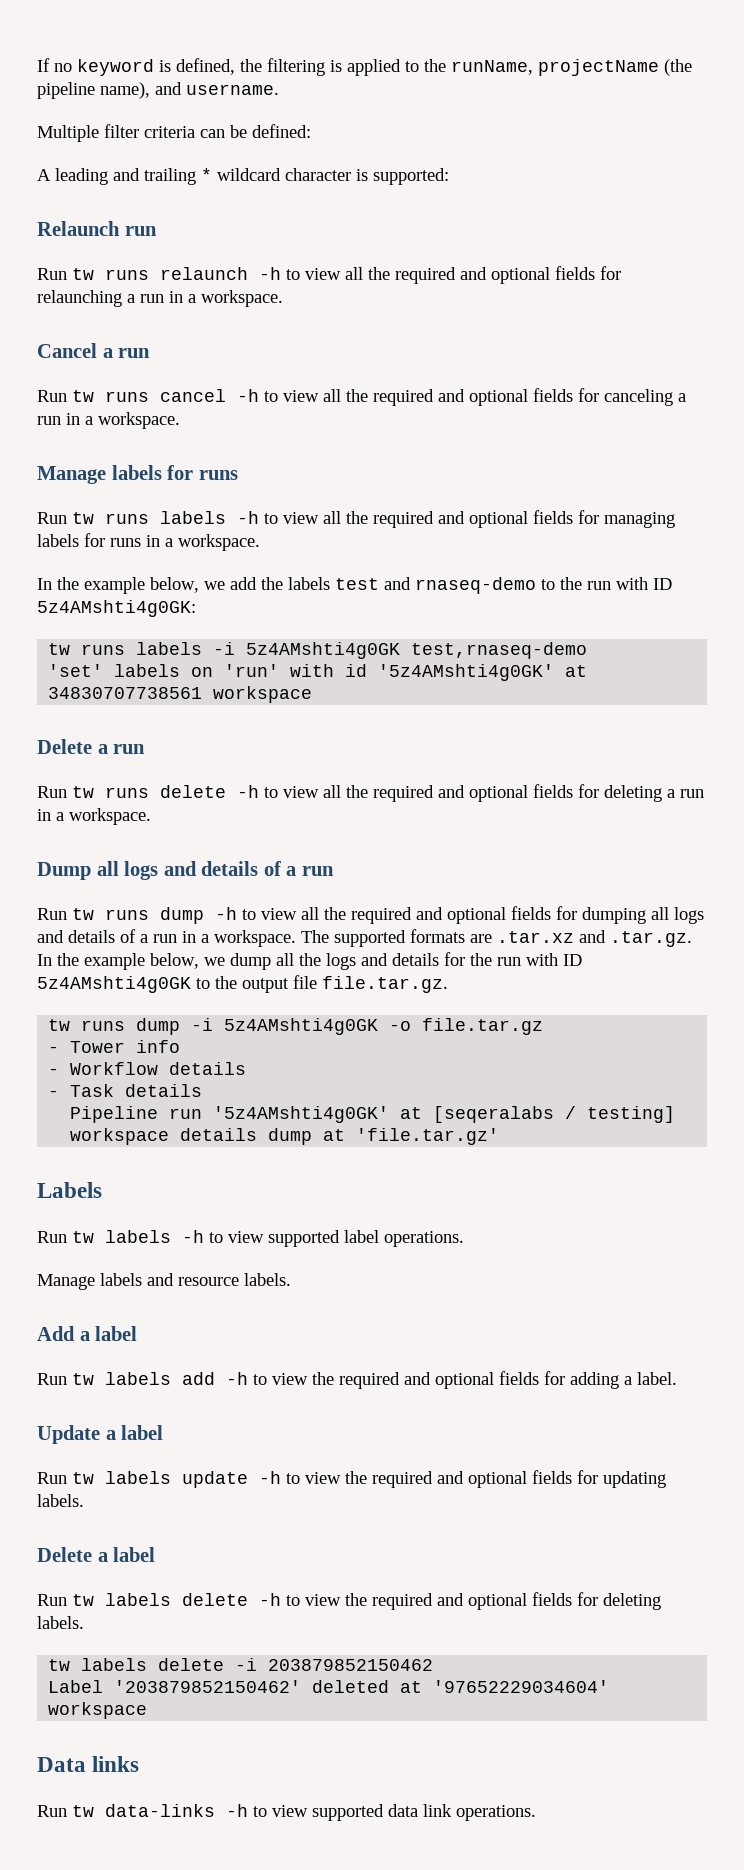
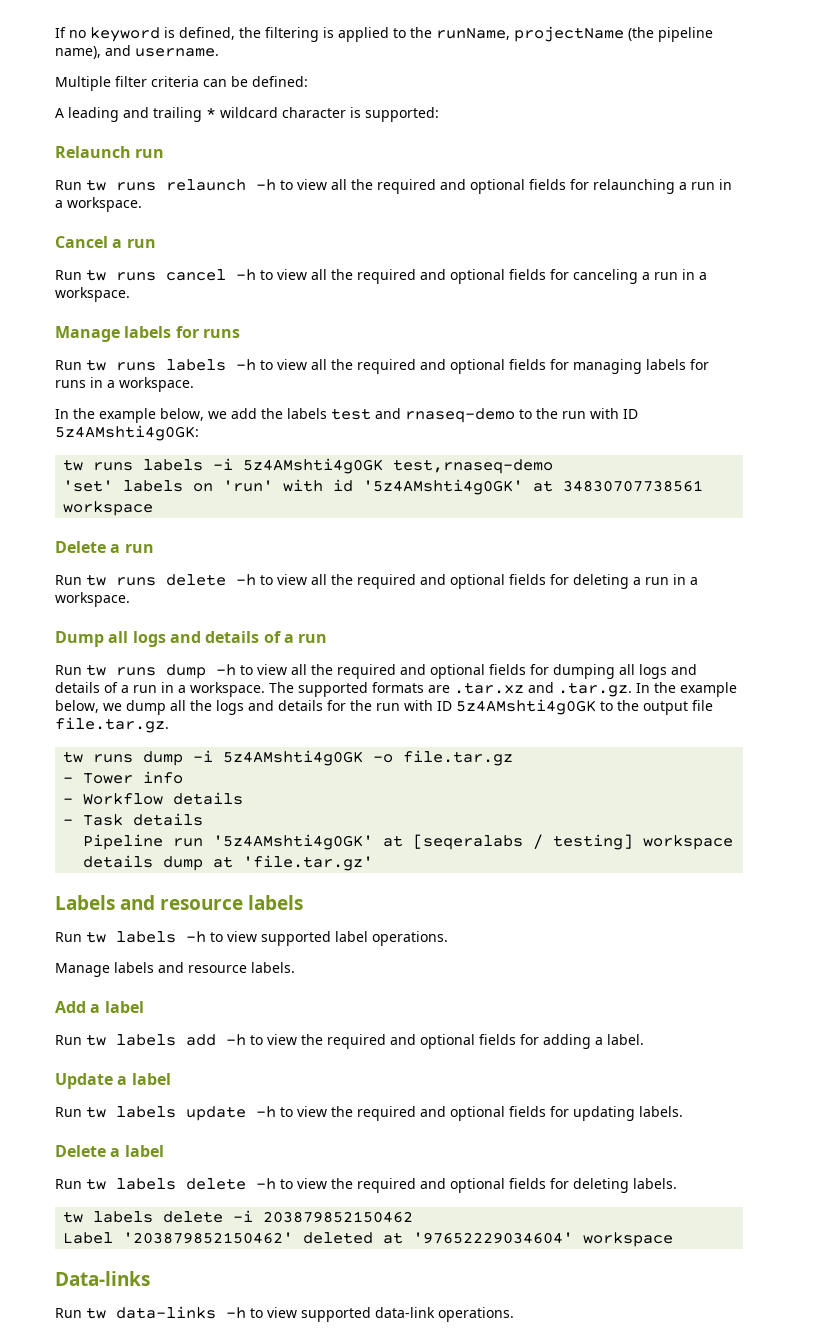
(102, 1190) none -> [120,895,304,910] and resource labels
[37,1756,140,1772] Data links -> [55,1271,150,1286] Data-links
[388,1804,452,1817] data link -> [375,1307,435,1318] data-link

